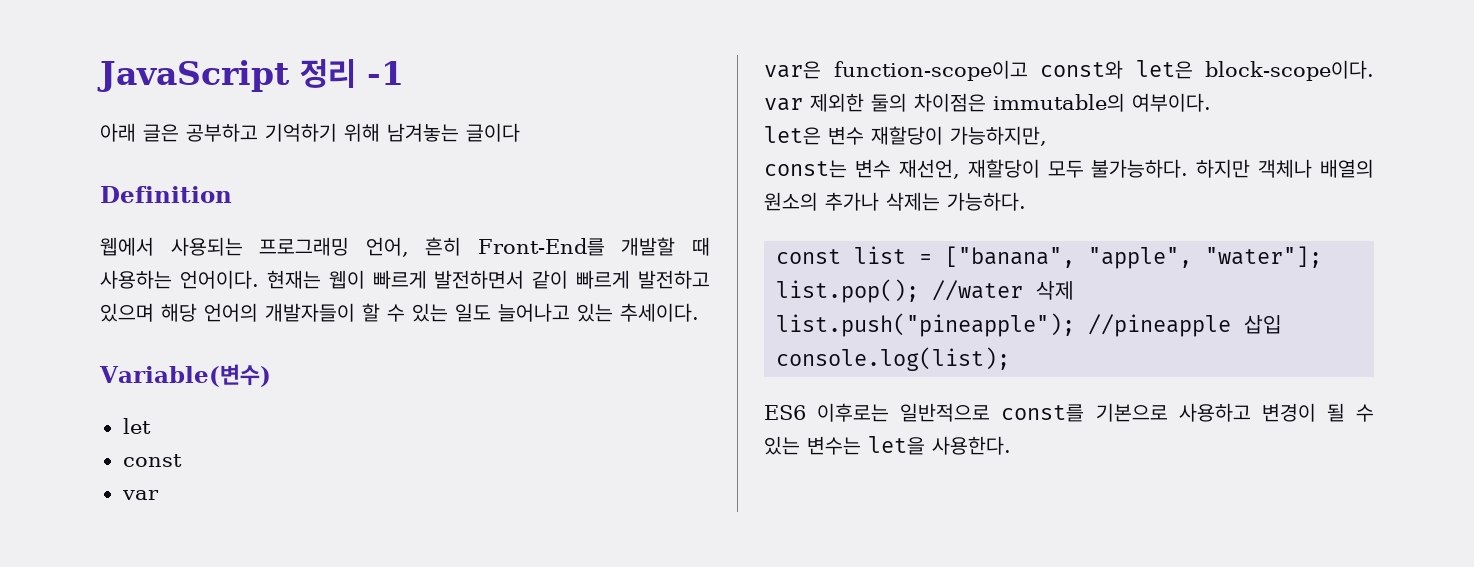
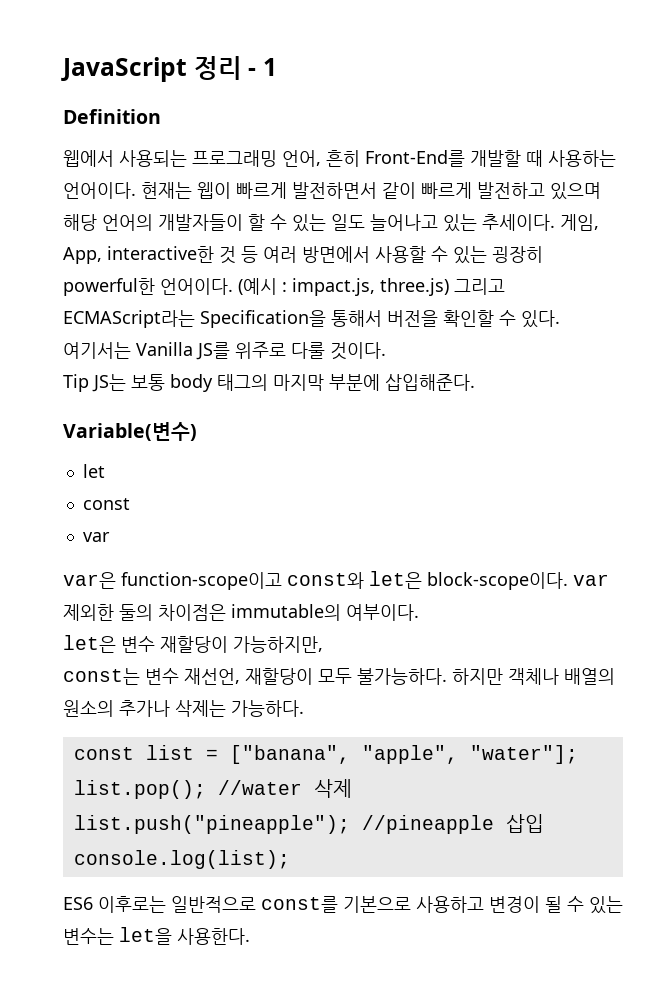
[367,61,404,85] [100,123,520,142] -1 // 아래 글은 공부하고 기억하기 위해 남겨놓는 글이다 -> [248,58,277,76] - 1
(699, 312) none -> [560,214,599,231] [63,246,543,264] [63,278,505,296] [63,310,560,328] [63,342,386,360] [63,374,475,392] 게임, App, interactive한 것 등 여러 방면에서 사용할 수 있는 굉장히 powerful한 언어이다. (예시 : impact.js, three.js) 그리고 ECMAScript라는 Specification을 통해서 버전을 확인할 수 있다. 여기서는 Vanilla JS를 위주로 다룰 것이다. // Tip JS는 보통 body 태그의 마지막 부분에 삽입해준다.

